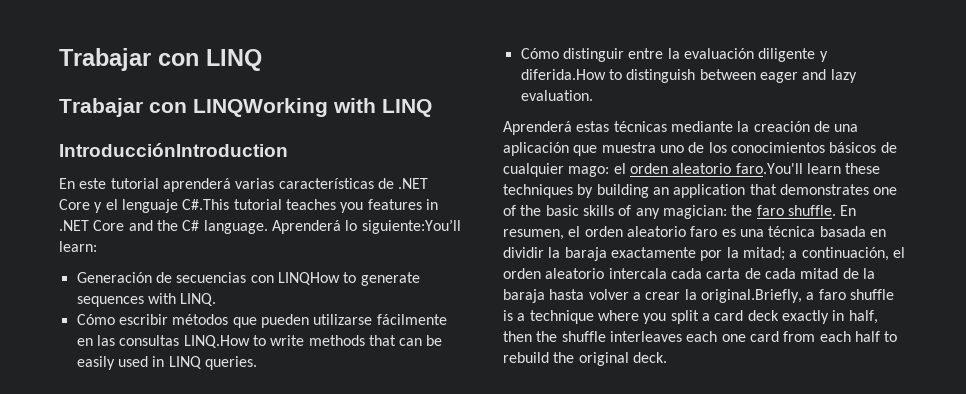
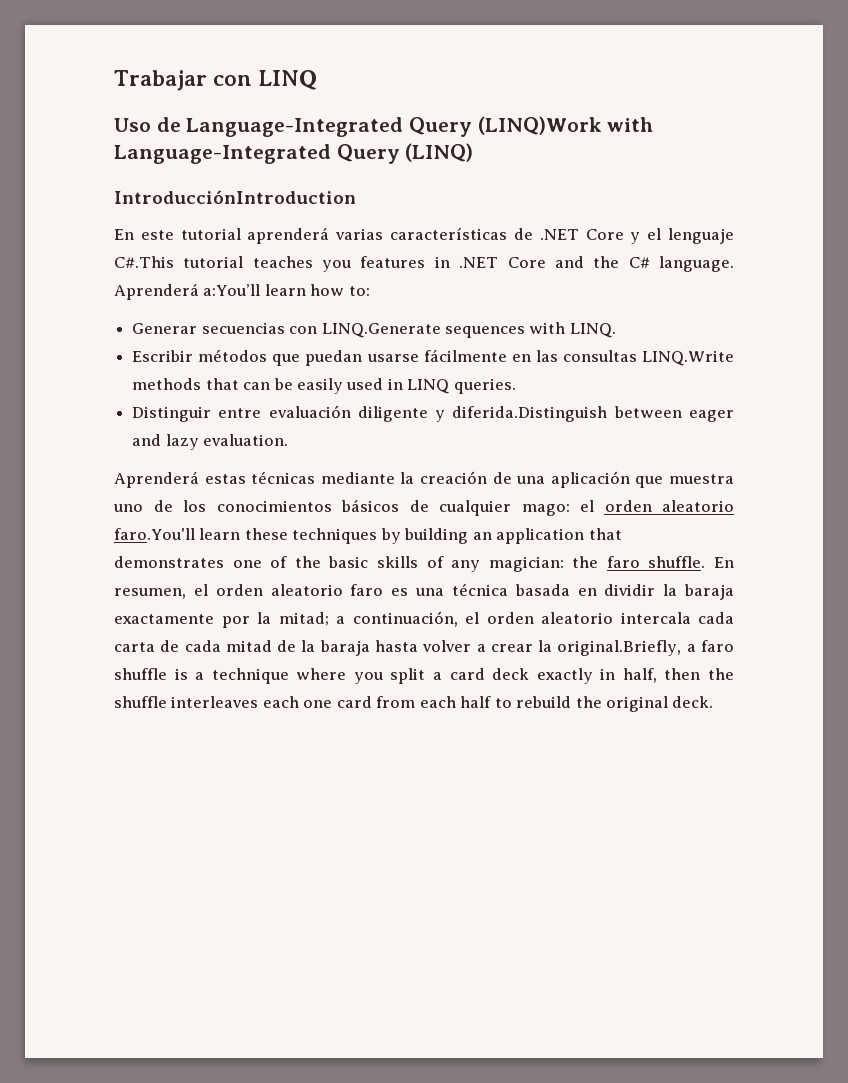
[59,98,432,117] Trabajar con LINQWorking with LINQ -> [114,116,654,137] [114,143,474,164] Uso de Language-Integrated Query (LINQ)Work with Language-Integrated Query (LINQ)
[345,219,461,234] [59,241,97,252] [76,272,420,286] [76,293,217,307] [76,314,373,328] lo siguiente:You’ll learn: // Generación de secuencias con LINQHow to generate sequences with LINQ. // Cómo escribir métodos que pueden utilizarse -> [203,284,370,296] [132,322,616,338] [132,349,419,366] a:You’ll learn how to: // Generar secuencias con LINQ.Generate sequences with LINQ. // Escribir métodos que puedan usarse
[183,335,305,348] LINQ.How to write -> [642,350,734,366] LINQ.Write
[520,48,828,62] [520,69,696,83] Cómo distinguir entre la evaluación diligente y diferida.How to distinguish -> [132,405,608,422] Distinguir entre evaluación diligente y diferida.Distinguish

